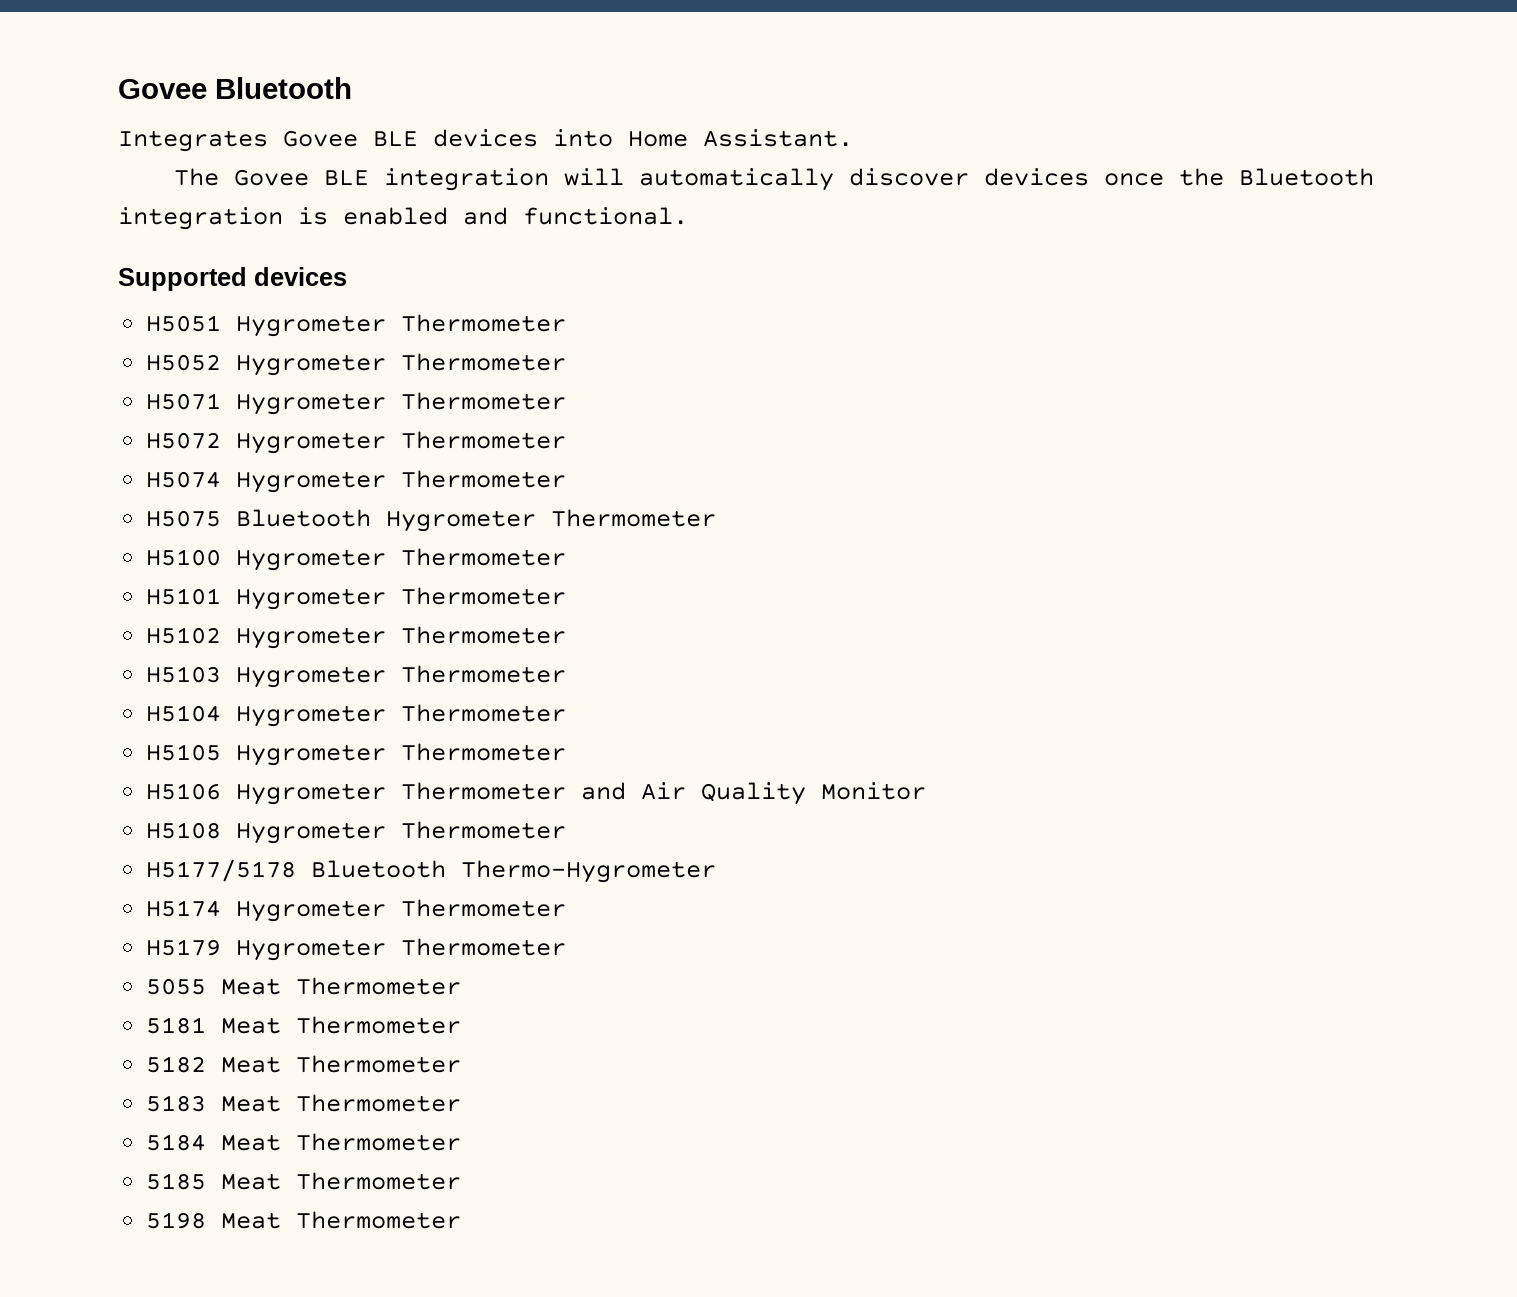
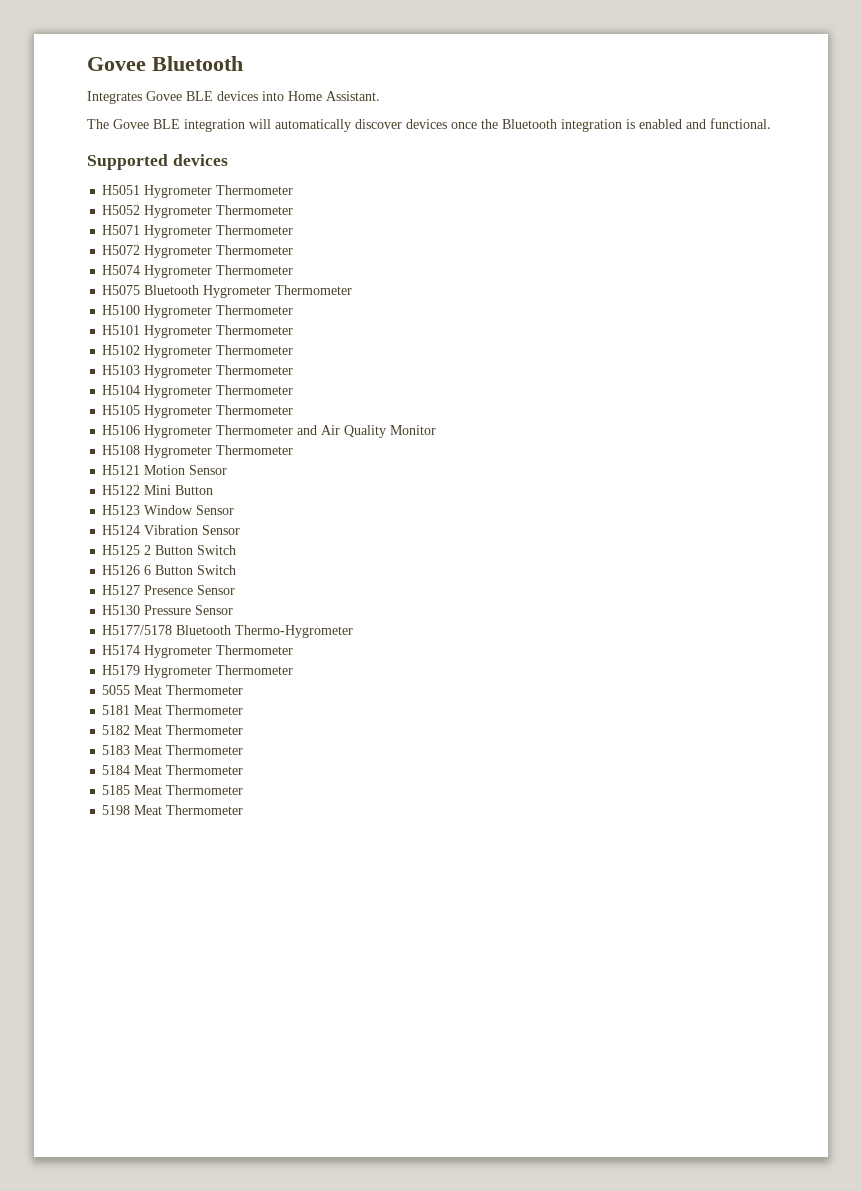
(567, 830) none -> [102,465,228,475] [102,485,214,495] [102,505,235,515] [102,525,241,535] [102,545,237,555] [102,565,237,575] [102,585,236,595] [102,605,234,615] // H5121 Motion Sensor // H5122 Mini Button // H5123 Window Sensor // H5124 Vibration Sensor // H5125 2 Button Switch // H5126 6 Button Switch // H5127 Presence Sensor // H5130 Pressure Sensor

